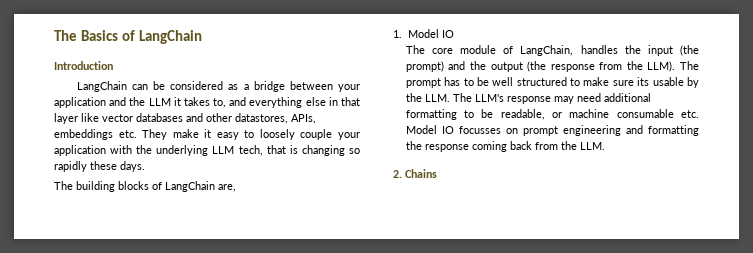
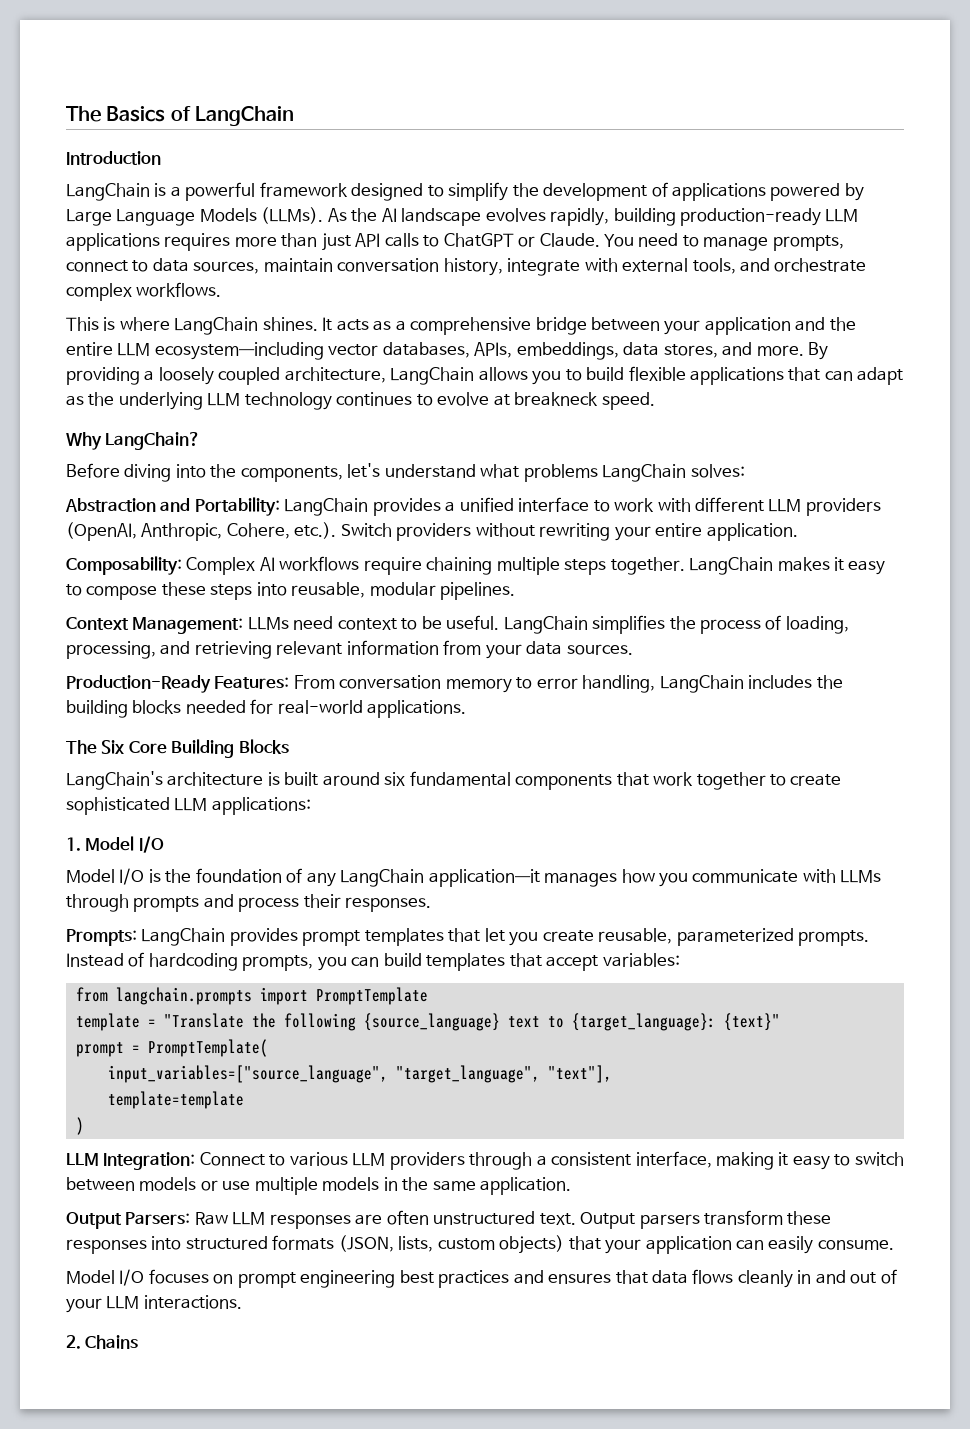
[131,81,224,90] can be considered -> [154,182,864,201] [66,207,859,226] [66,233,844,251] [66,258,867,276] [66,282,222,301] [66,317,369,335] is a powerful framework designed to simplify the development of applications powered by Large Language Models (LLMs). As the AI landscape evolves rapidly, building production-ready LLM applications requires more than just API calls to ChatGPT or Claude. You need to manage prompts, connect to data sources, maintain conversation history, integrate with external tools, and orchestrate complex workflows. // This is where LangChain shines. It acts
(249, 87) none -> [410,317,532,335] comprehensive
[148,97,361,108] [54,113,316,124] [54,129,360,140] [54,145,360,156] [54,161,145,172] [54,181,236,192] [393,29,454,38] [405,45,699,56] [405,61,699,72] [405,77,699,88] [405,93,651,104] [405,109,699,120] [405,125,699,136] [405,141,605,152] LLM it takes to, and everything else in that layer like vector databases and other datastores, APIs, embeddings etc. They make it easy to loosely couple your application with the underlying LLM tech, that is changing so rapidly these days. // The building blocks of LangChain are, // 1. Model IO // The core module of LangChain, handles the input (the prompt) and the output (the response from the LLM). The prompt has to be well structured to make sure its usable by the LLM. The LLM's response may need additional formatting to be readable, or machine consumable etc. Model IO focusses on prompt engineering and formatting the response coming back from the LLM. -> [66,342,828,360] [66,366,904,385] [66,392,655,410] [66,432,201,450] [66,463,745,482] [65,497,881,516] [66,522,798,541] [66,556,886,575] [66,582,516,600] [66,615,849,634] [66,640,633,659] [66,675,843,693] [66,699,467,718] [66,739,289,758] [66,771,842,790] [66,797,311,815] [66,836,164,853] [66,868,882,887] [66,894,432,912] [66,928,869,946] [66,952,680,971] [75,987,428,1005] [75,1013,780,1031] [75,1039,268,1057] [107,1065,612,1083] [107,1091,244,1109] [75,1117,84,1135] [66,1151,904,1170] [66,1177,572,1195] [66,1210,832,1229] [66,1235,894,1254] [66,1269,897,1288] [66,1295,242,1313] entire LLM ecosystem—including vector databases, APIs, embeddings, data stores, and more. By providing a loosely coupled architecture, LangChain allows you to build flexible applications that can adapt as the underlying LLM technology continues to evolve at breakneck speed. // Why LangChain? // Before diving into the components, let's understand what problems LangChain solves: // Abstraction and Portability: LangChain provides a unified interface to work with different LLM providers (OpenAI, Anthropic, Cohere, etc.). Switch providers without rewriting your entire application. // Composability: Complex AI workflows require chaining multiple steps together. LangChain makes it easy to compose these steps into reusable, modular pipelines. // Context Management: LLMs need context to be useful. LangChain simplifies the process of loading, processing, and retrieving relevant information from your data sources. // Production-Ready Features: From conversation memory to error handling, LangChain includes the building blocks needed for real-world applications. // The Six Core Building Blocks // LangChain's architecture is built around six fundamental components that work together to create sophisticated LLM applications: // 1. Model I/O // Model I/O is the foundation of any LangChain application—it manages how you communicate with LLMs through prompts and process their responses. // Prompts: LangChain provides prompt templates that let you create reusable, parameterized prompts. Instead of hardcoding prompts, you can build templates that accept variables: // from langchain.prompts import PromptTemplate // template = "Translate the following {source_language} text to {target_language}: {text}" // prompt = PromptTemplate( // input_variables=["source_language", "target_language", "text"], // template=template // ) // LLM Integration: Connect to various LLM providers through a consistent interface, making it easy to switch between models or use multiple models in the same application. // Output Parsers: Raw LLM responses are often unstructured text. Output parsers transform these responses into structured formats (JSON, lists, custom objects) that your application can easily consume. // Model I/O focuses on prompt engineering best practices and ensures that data flows cleanly in and out of your LLM interactions.

